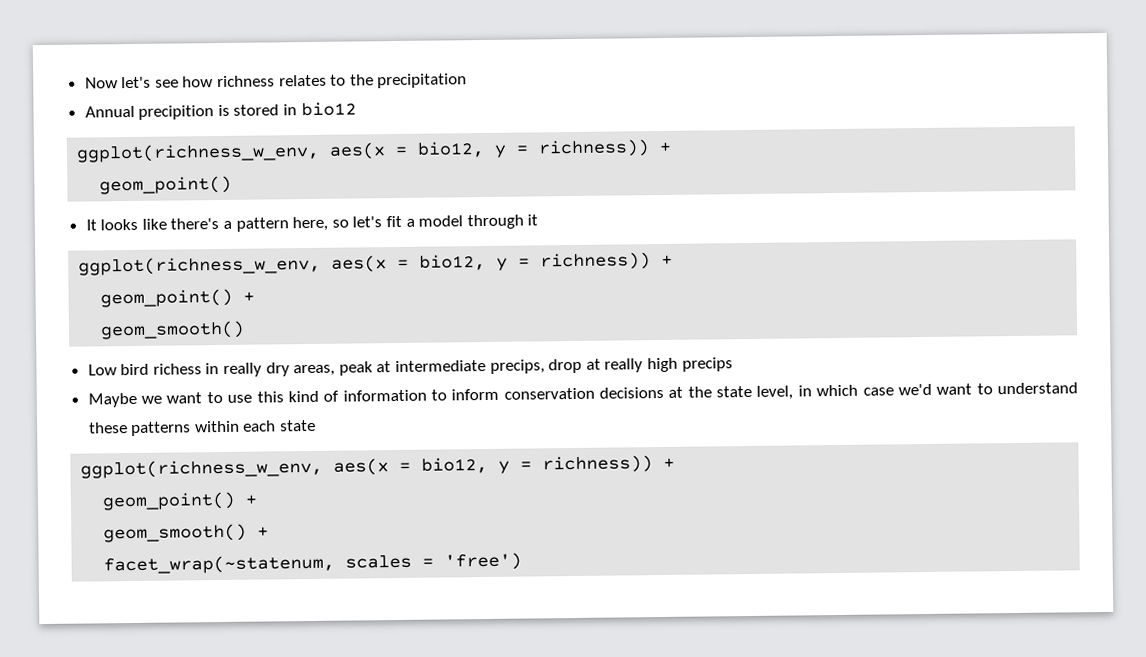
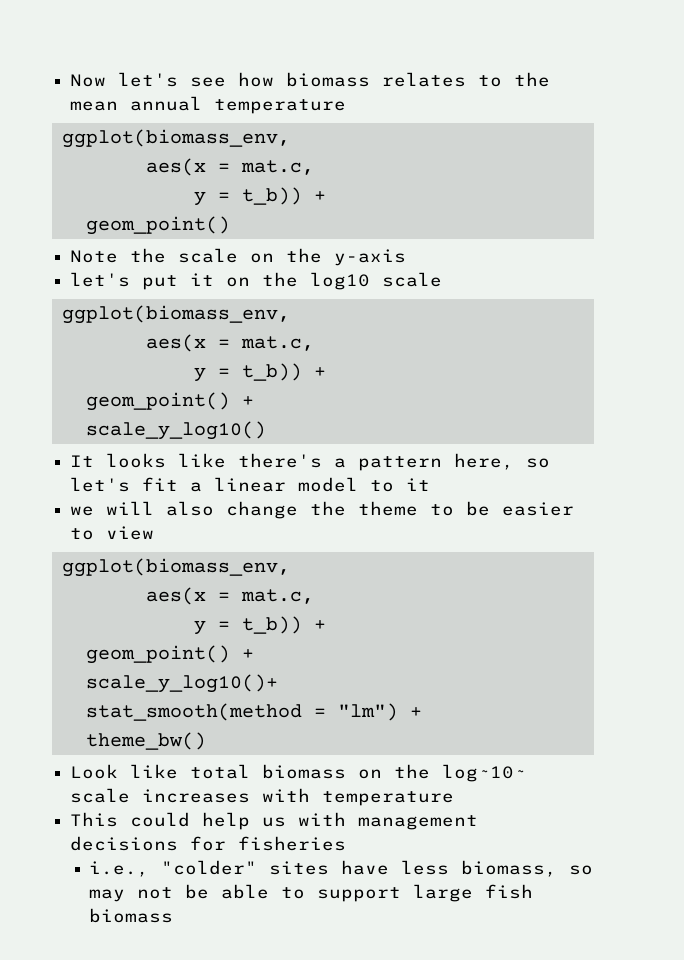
[217,75,276,88] richness -> [286,72,371,87] biomass
[377,73,468,89] [84,101,357,120] [76,139,673,163] [99,175,233,195] precipitation // Annual precipition is stored in bio12 // ggplot(richness_w_env, aes(x = bio12, y = richness)) + // geom_point() -> [70,96,347,114] [61,129,290,148] [145,158,314,176] [193,187,326,206] [85,216,230,235] [70,248,407,266] [70,272,443,290] [61,305,290,324] [145,334,314,352] [193,363,326,382] [85,392,254,411] [85,421,266,440] mean annual temperature // ggplot(biomass_env, // aes(x = mat.c, // y = t_b)) + // geom_point() // Note the scale on the y-axis // let's put it on the log10 scale // ggplot(biomass_env, // aes(x = mat.c, // y = t_b)) + // geom_point() + // scale_y_log10()
[418,214,539,230] [78,252,674,276] [100,288,256,308] [100,320,246,340] [87,357,733,377] [87,382,1079,408] [88,419,317,437] [80,455,676,479] [102,491,258,511] [103,523,270,543] [103,552,523,575] model through it // ggplot(richness_w_env, aes(x = bio12, y = richness)) + // geom_point() + // geom_smooth() // Low bird richess in really dry areas, peak at intermediate precips, drop at really high precips // Maybe we want to use this kind of information to inform conservation decisions at the state level, in which case we'd want to understand these patterns within each state // ggplot(richness_w_env, aes(x = bio12, y = richness)) + // geom_point() + // geom_smooth() + // facet_wrap(~statenum, scales = 'free') -> [214,477,431,492] [70,501,575,519] [70,526,155,540] [61,558,290,577] [145,587,314,605] [193,616,326,635] [85,645,254,664] [85,674,278,693] [85,703,422,721] [85,732,206,750] [70,764,527,782] [70,788,455,806] [70,812,479,830] [70,836,347,851] [89,860,594,877] [89,884,534,902] [89,908,174,923] linear model to it // we will also change the theme to be easier to view // ggplot(biomass_env, // aes(x = mat.c, // y = t_b)) + // geom_point() + // scale_y_log10()+ // stat_smooth(method = "lm") + // theme_bw() // Look like total biomass on the log~10~ scale increases with temperature // This could help us with management decisions for fisheries // i.e., "colder" sites have less biomass, so may not be able to support large fish biomass

